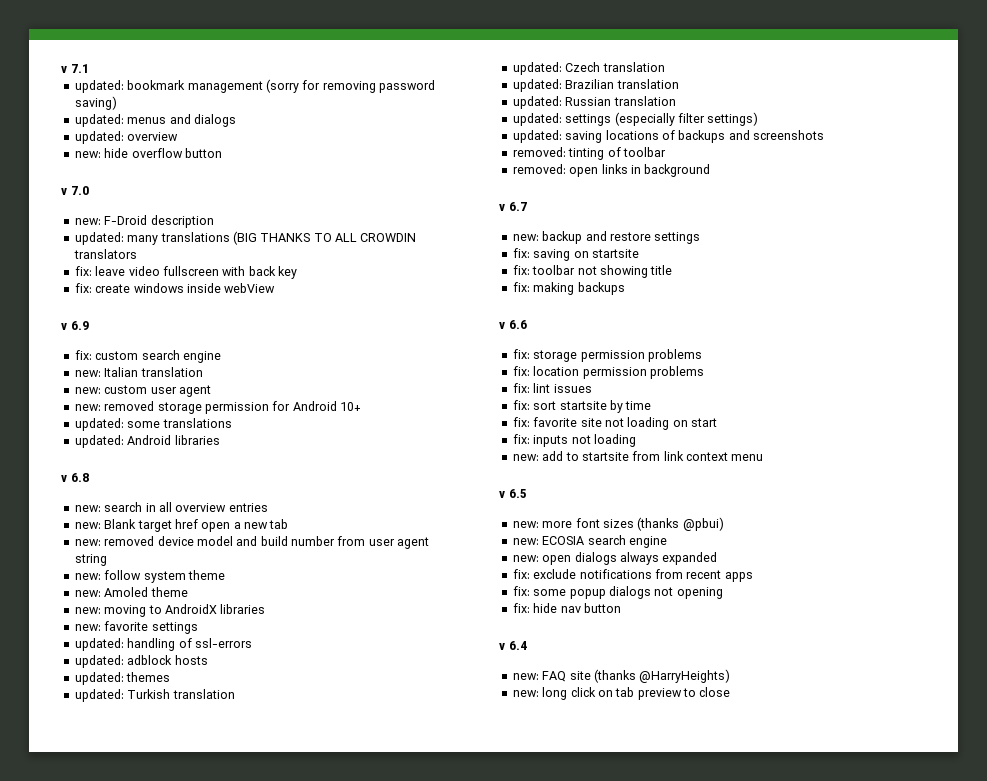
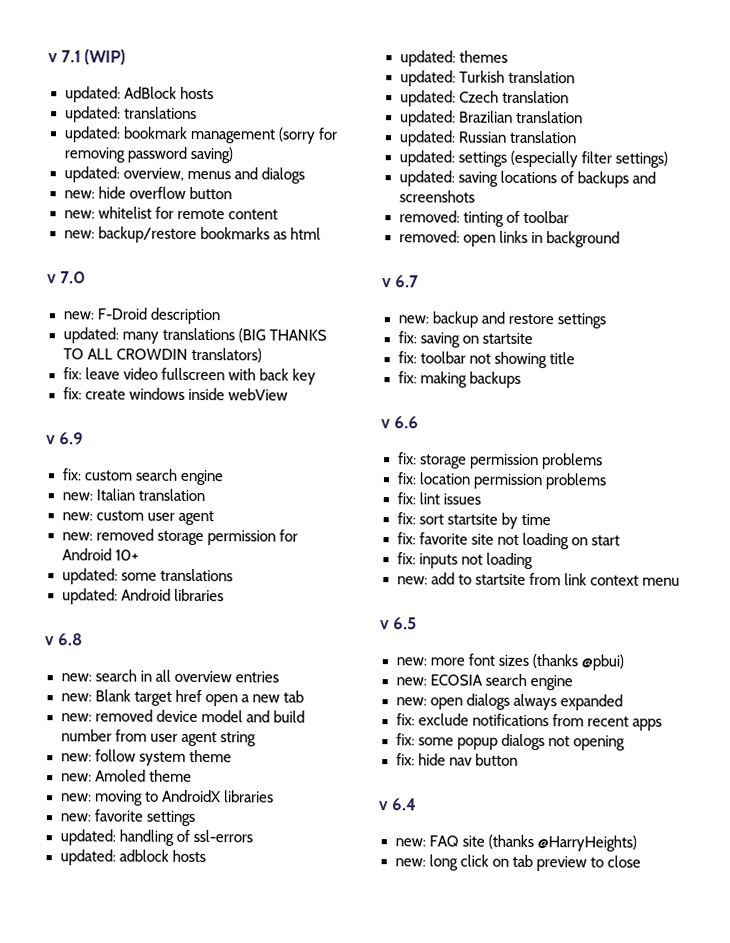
(89, 68) none -> [84,49,127,65] [64,86,214,103] [64,106,197,123] (WIP) // updated: AdBlock hosts // updated: translations
(124, 120) none -> [122,167,184,181] overview,
[74,131,179,144] // updated: overview -> (305, 175) none
(222, 153) none -> [63,206,278,220] [63,226,321,243] // new: whitelist for remote content // new: backup/restore bookmarks as html
[73,249,137,259] translators -> [190,347,262,363] translators)

